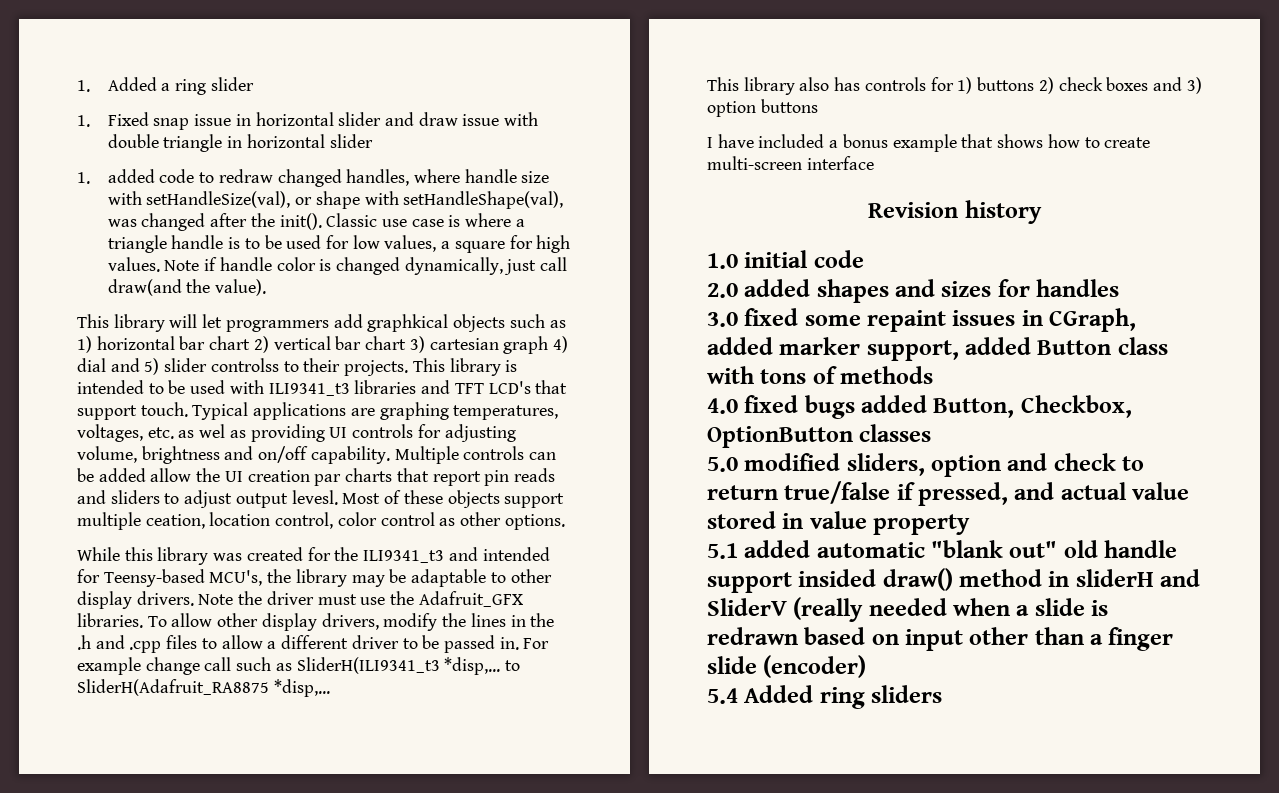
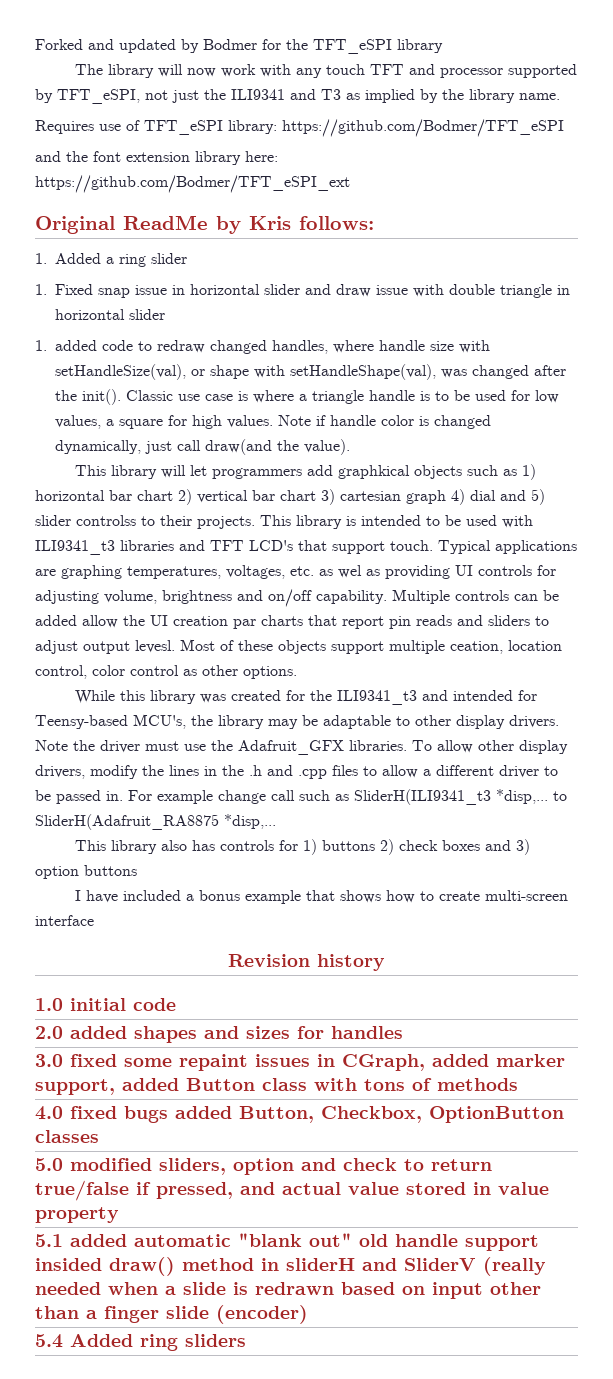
(77, 86) none -> [35,39,443,54] [75,64,578,78] [35,89,560,104] [35,119,564,137] [35,151,278,165] [35,175,350,193] [35,215,374,234] Forked and updated by Bodmer for the TFT_eSPI library // The library will now work with any touch TFT and processor supported by TFT_eSPI, not just the ILI9341 and T3 as implied by the library name. // Requires use of TFT_eSPI library: https://github.com/Bodmer/TFT_eSPI // and the font extension library here: https://github.com/Bodmer/TFT_eSPI_ext // Original ReadMe by Kris follows: //

